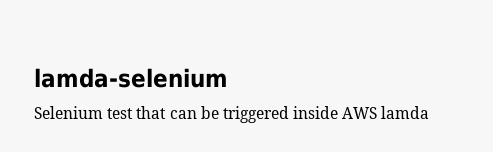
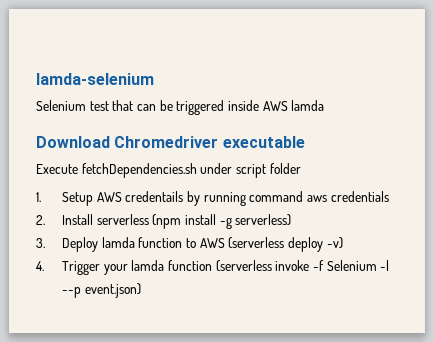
(430, 112) none -> [36,136,305,148] [36,163,301,178] [36,191,389,206] [36,214,292,229] [36,237,343,252] [36,260,390,275] [62,283,141,298] // Download Chromedriver executable // Execute fetchDependencies.sh under script folder // 1. Setup AWS credentails by running command aws credentials // 2. Install serverless (npm install -g serverless) // 3. Deploy lamda function to AWS (serverless deploy -v) // 4. Trigger your lamda function (serverless invoke -f Selenium -l --p event.json)

